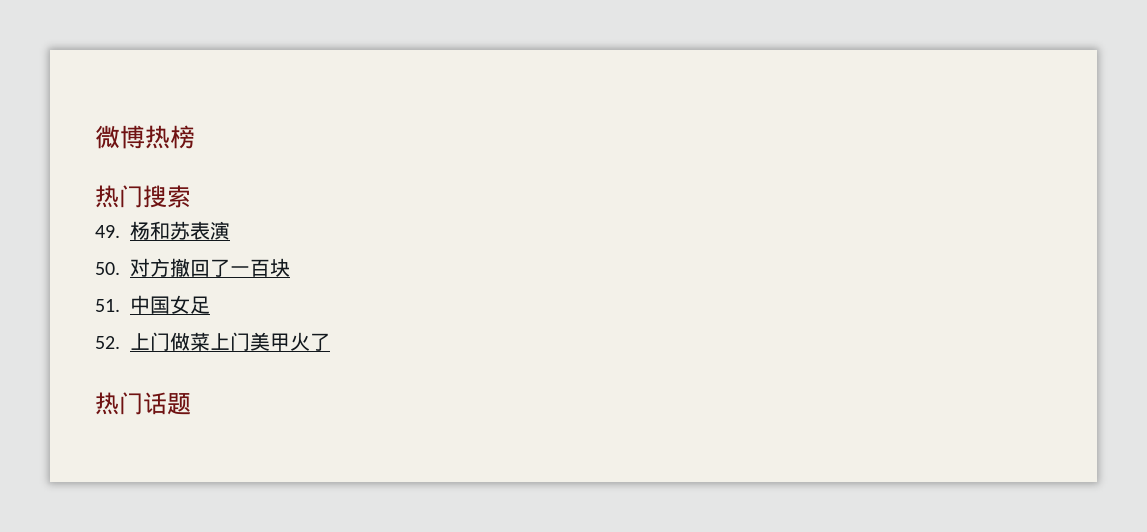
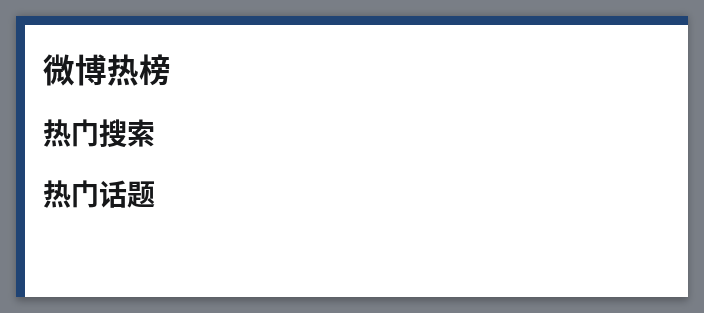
[95,221,230,240] [95,258,290,277] [95,295,210,314] [95,332,330,351] // 49.杨和苏表演 // 50.对方撤回了一百块 // 51.中国女足 // 52.上门做菜上门美甲火了 -> (155, 133) none

